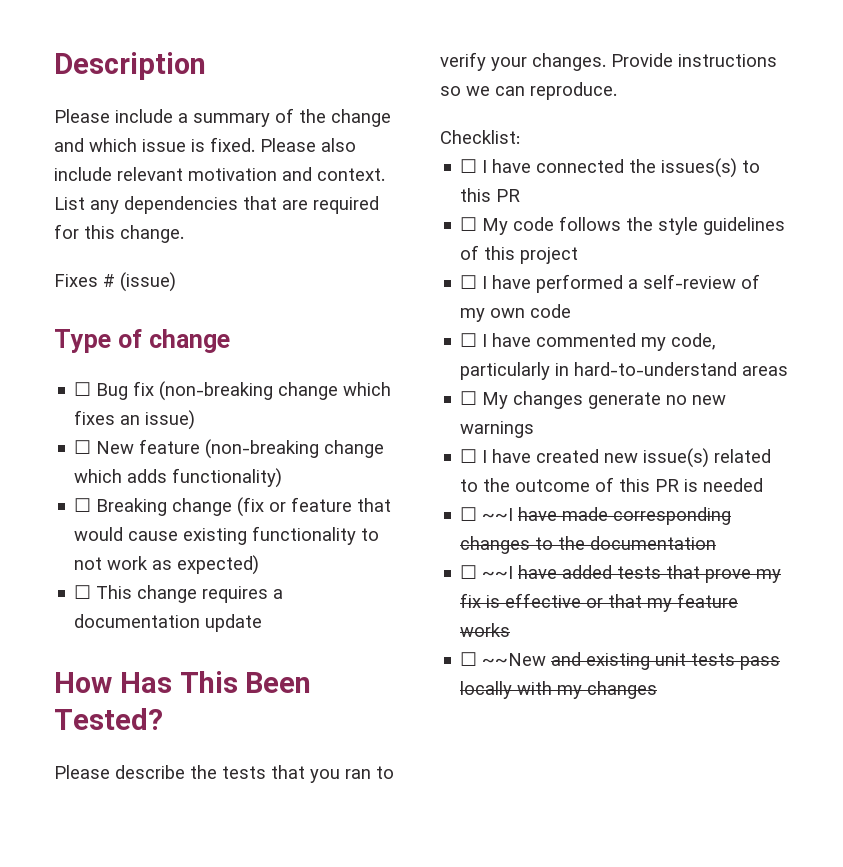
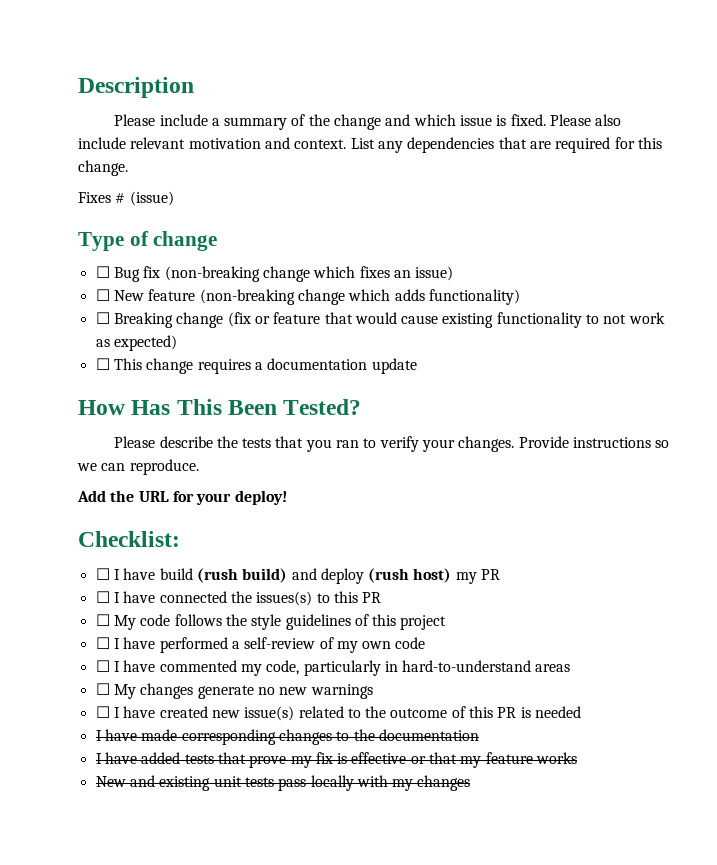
[440,130,520,144] Checklist: -> [77,490,287,505] [78,531,180,547] [95,568,501,584] Add the URL for your deploy! // Checklist: // ☐ I have build (rush build) and deploy (rush host) my PR
[460,507,514,521] ☐ ~~I -> [95,730,102,741] I
[460,565,514,579] ☐ ~~I -> [95,753,102,764] I
[460,652,547,666] ☐ ~~New -> [95,776,126,787] New

